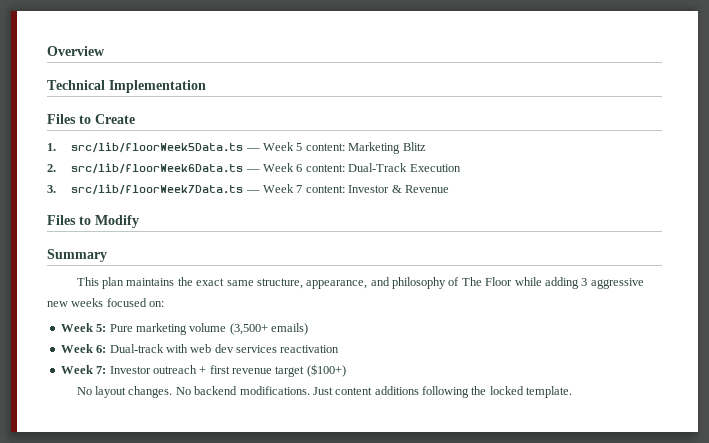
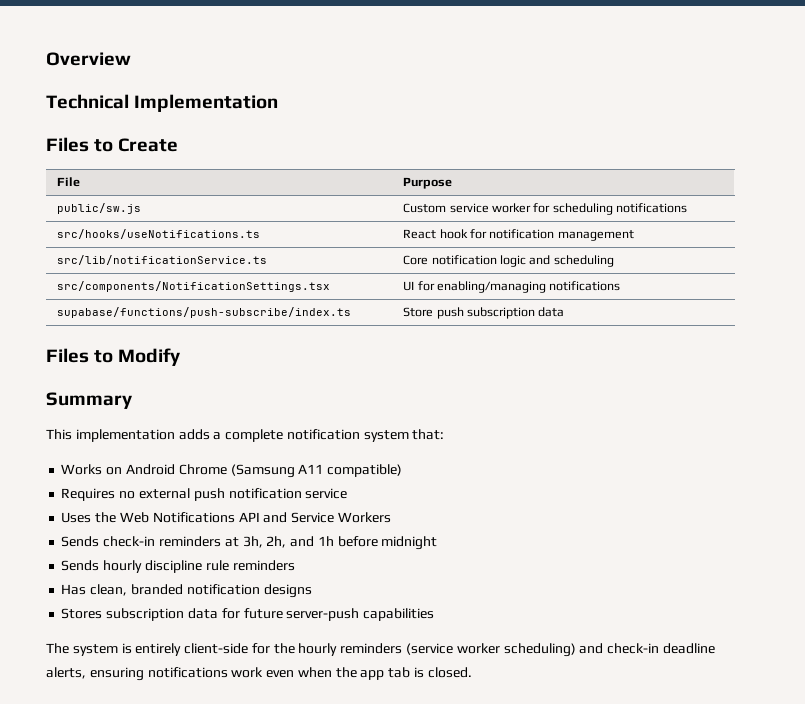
[47,142,426,154] [47,163,461,174] [47,184,449,195] // 1. src/lib/floorWeek5Data.ts — Week 5 content: Marketing Blitz // 2. src/lib/floorWeek6Data.ts — Week 6 content: Dual-Track Execution // 3. src/lib/floorWeek7Data.ts — Week 7 content: Investor & Revenue -> [57,177,81,187] [403,177,453,189] [57,203,142,214] [403,203,688,215] [57,229,261,239] [403,229,634,241] [57,255,268,265] [403,255,614,267] [57,281,331,292] [403,281,621,293] [57,307,352,318] [403,307,565,319] // File | Purpose // public/sw.js | Custom service worker for scheduling notifications // src/hooks/useNotifications.ts | React hook for notification management // src/lib/notificationService.ts | Core notification logic and scheduling // src/components/NotificationSettings.tsx | UI for enabling/managing notifications // supabase/functions/push-subscribe/index.ts | Store push subscription data
[102,277,644,289] [47,298,165,307] [60,323,308,335] [60,344,340,353] [60,364,346,377] [76,386,573,398] plan maintains the exact same structure, appearance, and philosophy of The Floor while adding 3 aggressive new weeks focused on: // Week 5: Pure marketing volume (3,500+ emails) // Week 6: Dual-track with web dev services reactivation // Week 7: Investor outreach + first revenue target ($100+) // No layout changes. No backend modifications. Just content additions following the locked template. -> [75,429,445,442] [61,464,403,478] [61,488,348,501] [61,512,391,523] [61,536,438,550] [61,560,295,573] [61,584,312,598] [61,608,435,621] [46,643,715,657] [46,667,472,681] implementation adds a complete notification system that: // Works on Android Chrome (Samsung A11 compatible) // Requires no external push notification service // Uses the Web Notifications API and Service Workers // Sends check-in reminders at 3h, 2h, and 1h before midnight // Sends hourly discipline rule reminders // Has clean, branded notification designs // Stores subscription data for future server-push capabilities // The system is entirely client-side for the hourly reminders (service worker scheduling) and check-in deadline alerts, ensuring notifications work even when the app tab is closed.

